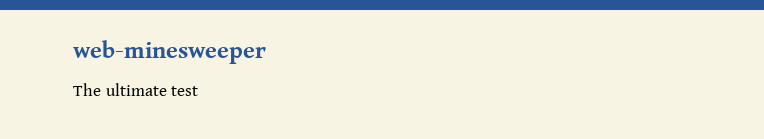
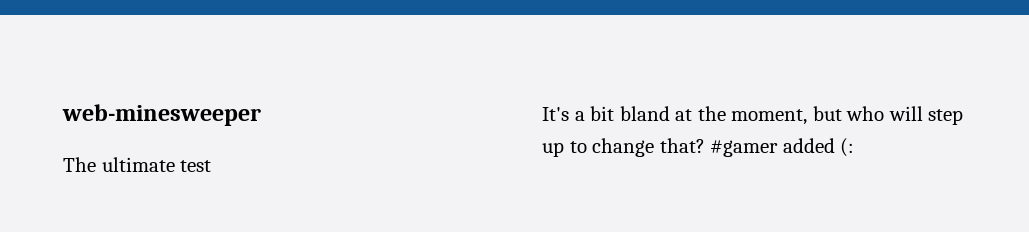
(199, 91) none -> [542,106,964,125] [542,138,855,157] // It's a bit bland at the moment, but who will step up to change that? #gamer added (:

